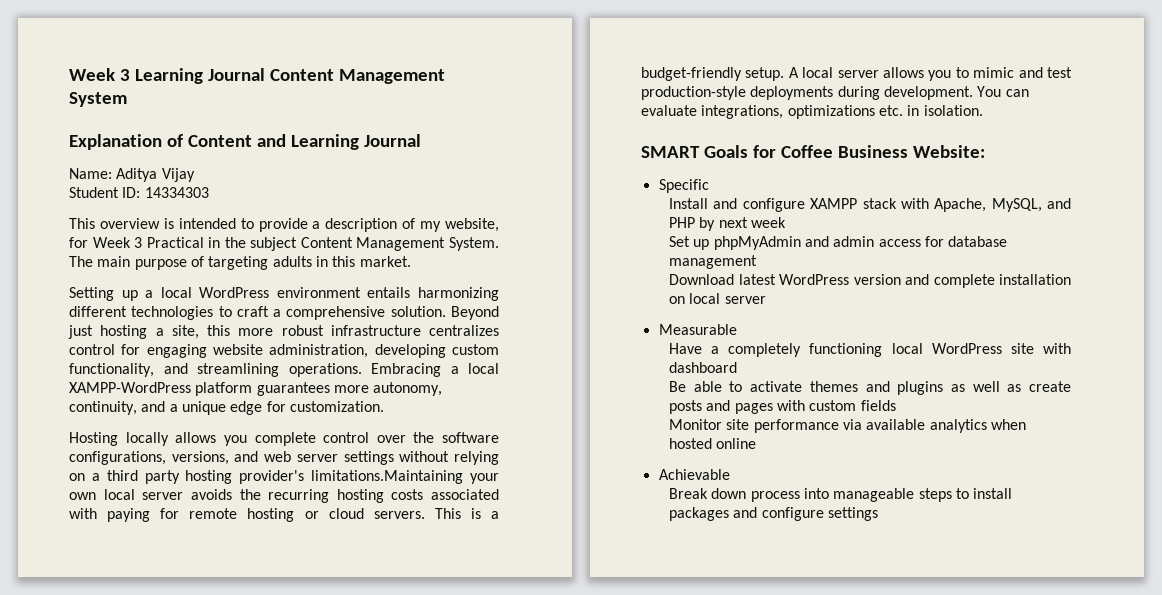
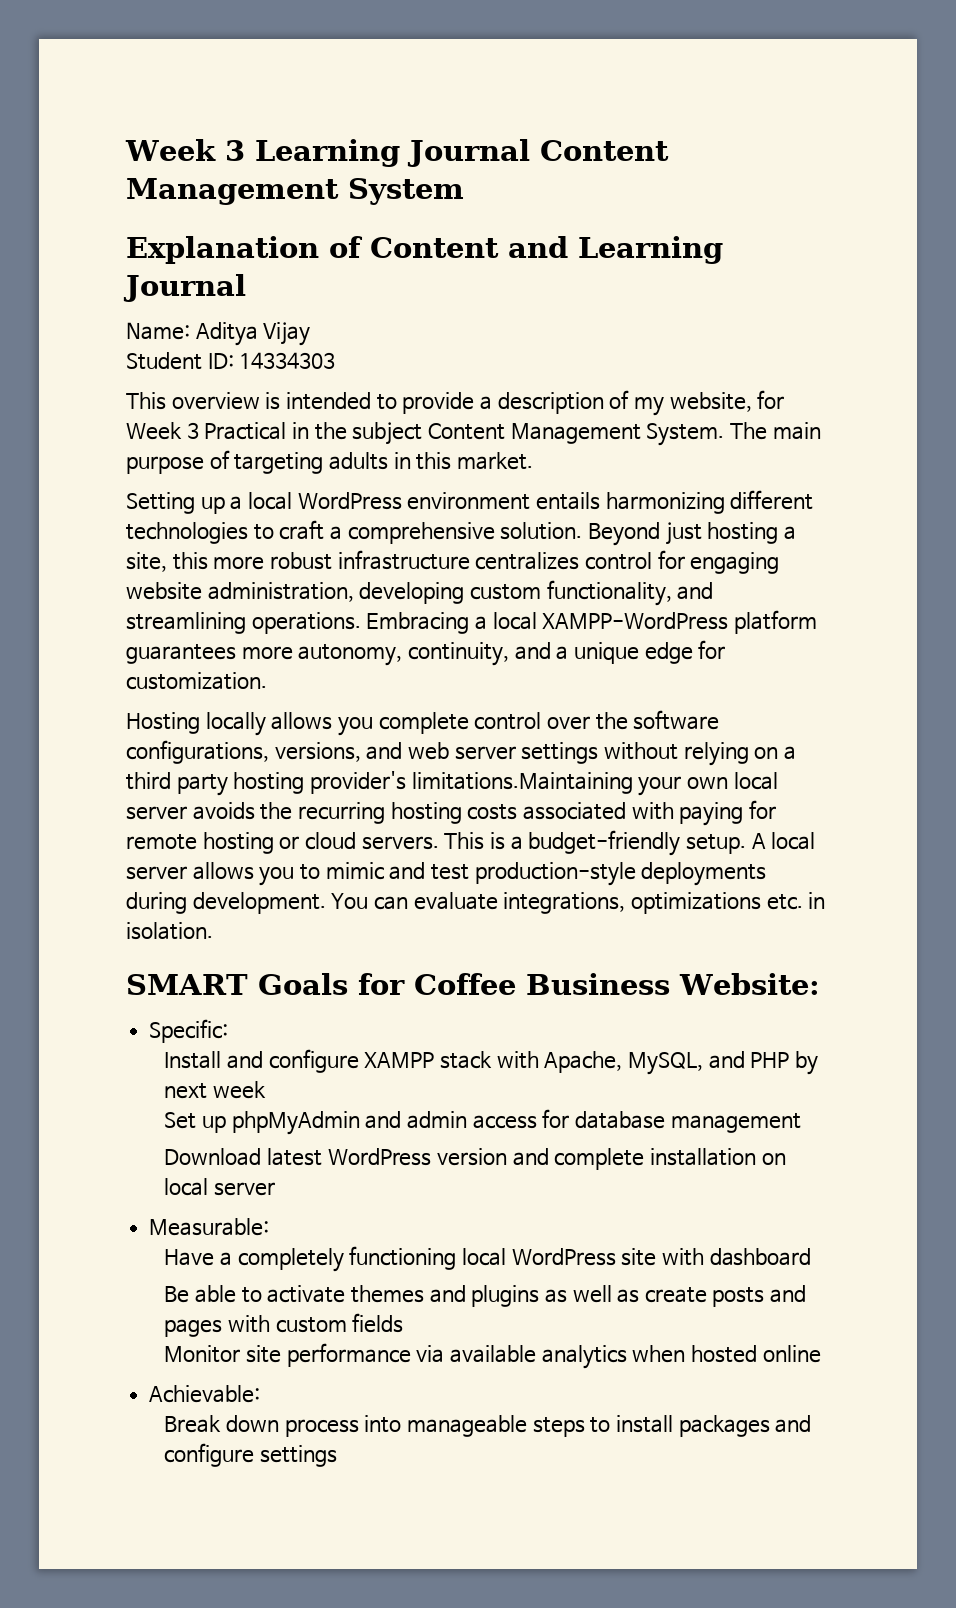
[658,179,709,193] Specific -> [149,1019,229,1043] Specific:
[658,324,737,335] Measurable -> [149,1218,270,1236] Measurable:
[658,469,730,480] Achievable -> [149,1385,261,1403] Achievable:

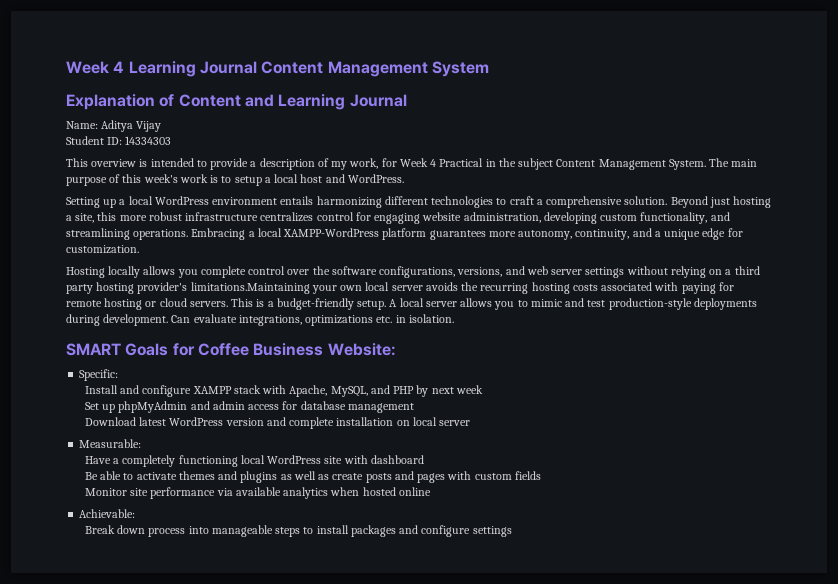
[125,139,245,161] Week 3 -> [66,61,125,74] Week 4
[669,392,752,412] website, -> [349,158,379,169] work,
[186,422,199,439] 3 -> [430,159,437,167] 4
[234,452,534,474] targeting adults in this market. -> [122,174,404,186] this week's work is to setup a local host and WordPress.
[331,893,408,910] You can -> [171,315,191,323] Can

